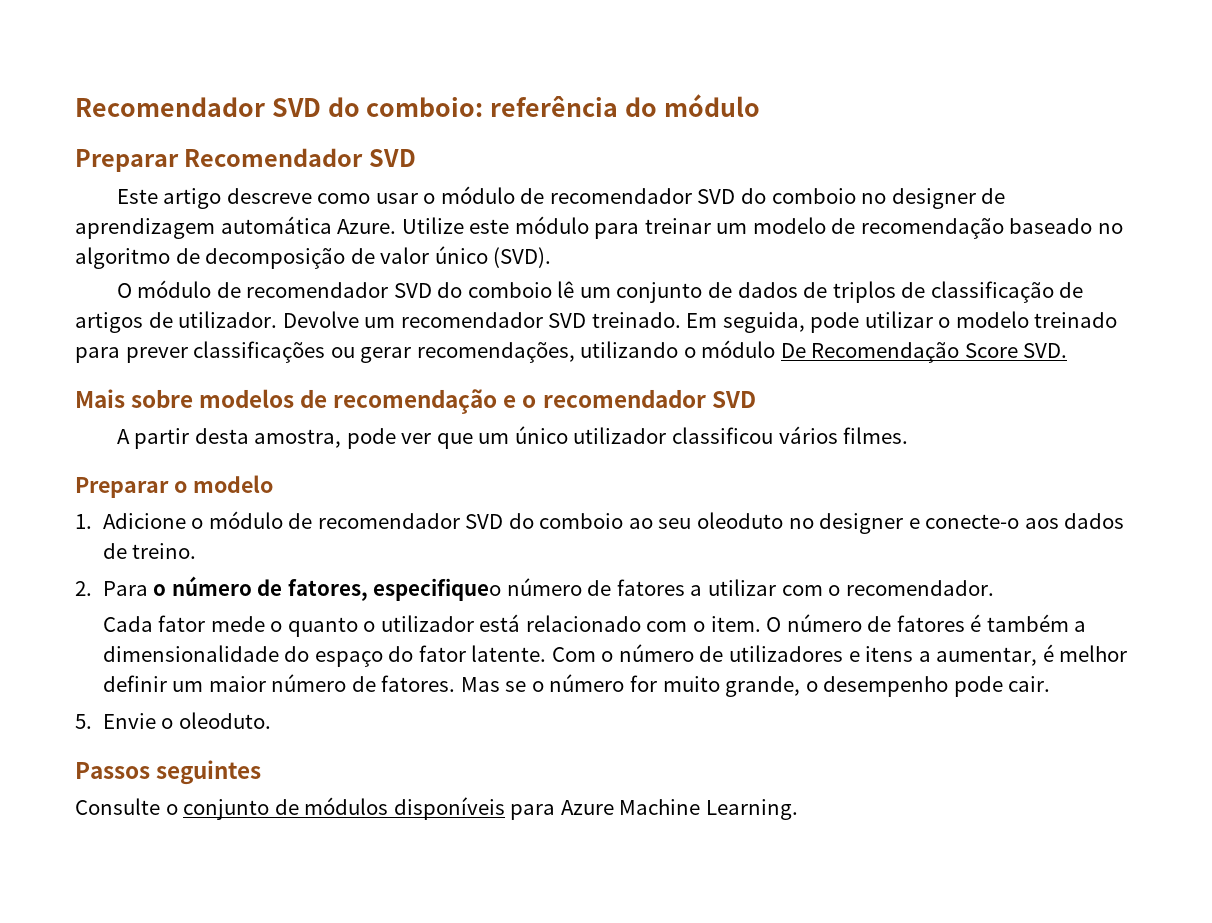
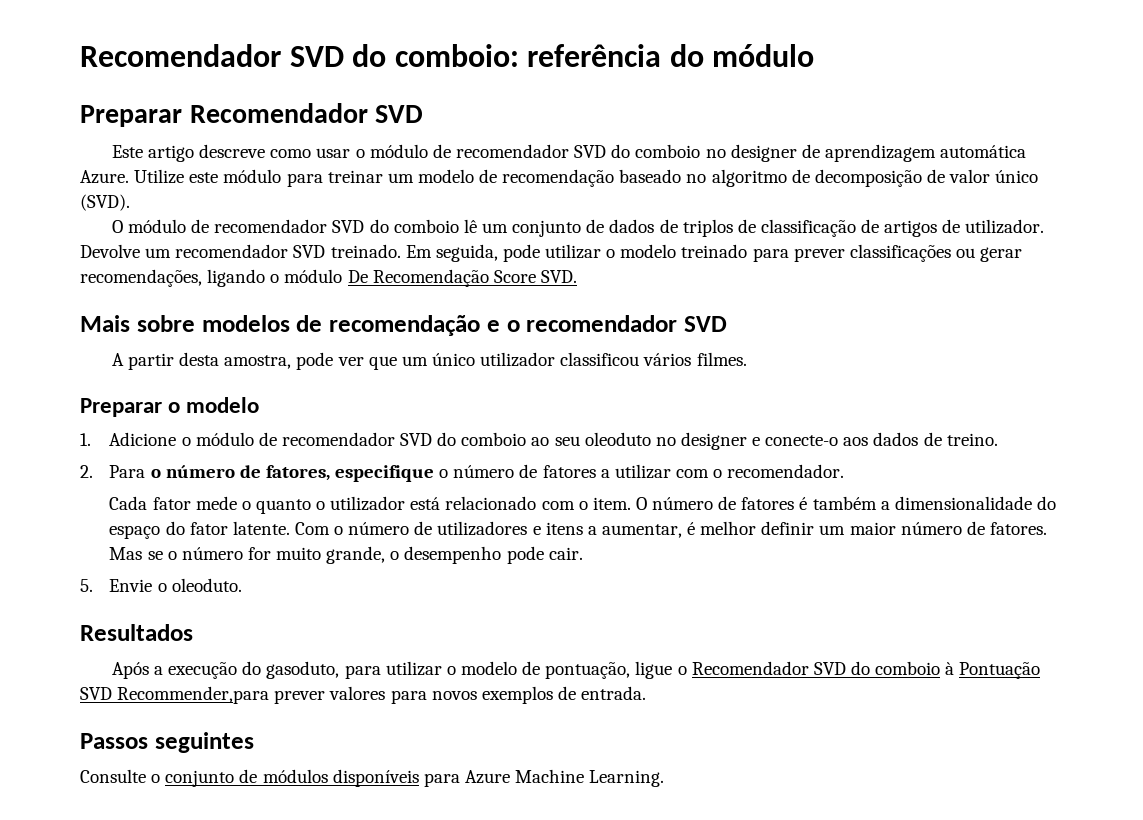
[580,341,679,358] utilizando -> [207,269,266,287] ligando
[373,578,502,601] especifiqueo -> [335,465,449,482] especifique o
(271, 720) none -> [80,624,193,641] [111,661,1041,679] [80,686,647,704] // Resultados // Após a execução do gasoduto, para utilizar o modelo de pontuação, ligue o Recomendador SVD do comboio à Pontuação SVD Recommender,para prever valores para novos exemplos de entrada.

